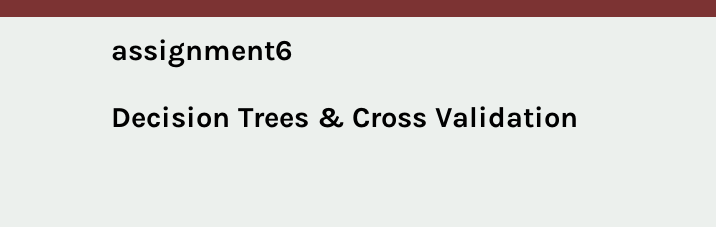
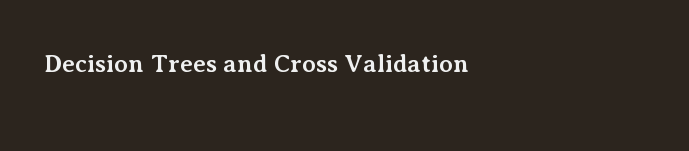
[111,39,293,68] assignment6 // -> (44, 63) none
[316,107,345,128] & -> [223,54,268,72] and

